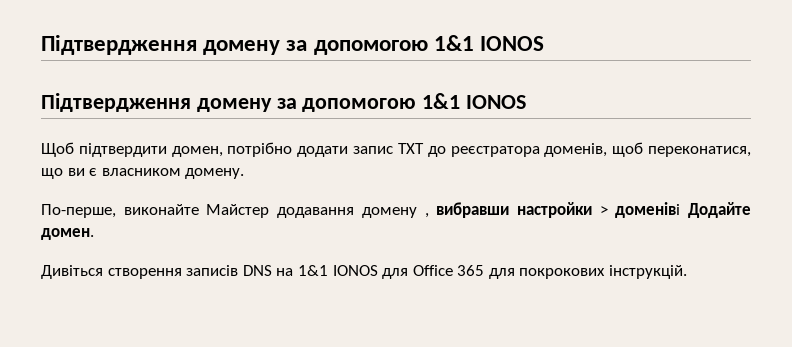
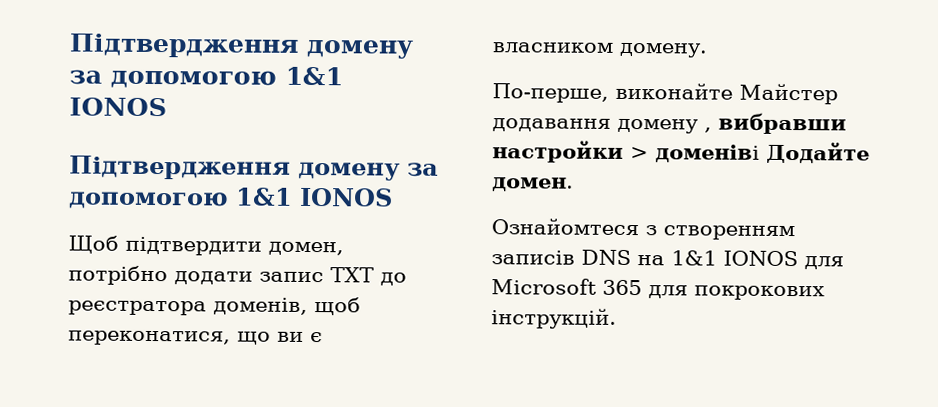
[41,265,182,279] Дивіться створення -> [491,218,795,241] Ознайомтеся з створенням
[412,265,453,276] Office -> [491,278,597,295] Microsoft

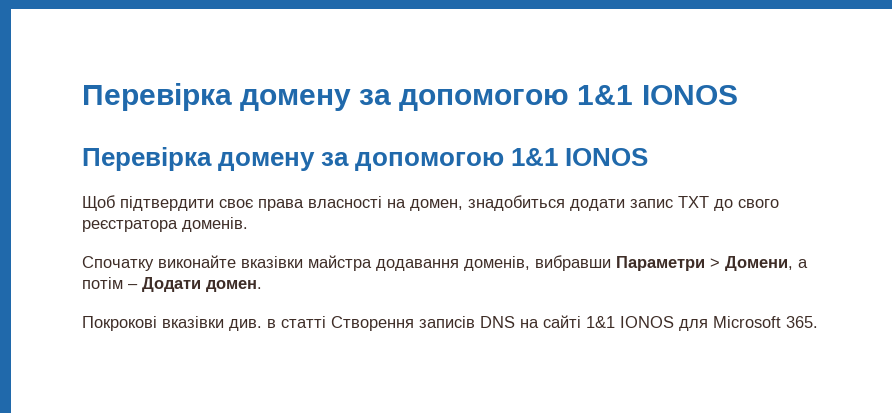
[69,33,414,59] [69,66,343,89] [69,97,167,117] [69,155,291,180] Підтвердження домену за допомогою 1&1 IONOS // Підтвердження -> [82,83,738,111] [82,147,212,171] Перевірка домену за допомогою 1&1 IONOS // Перевірка
[268,241,344,256] [68,265,407,286] [68,297,361,316] [68,330,323,346] [492,42,708,58] [492,82,838,105] [492,112,847,135] [492,140,870,164] [492,177,574,192] [491,218,795,241] домен, потрібно додати запис TXT до реєстратора доменів, щоб переконатися, що ви є власником домену. // По-перше, виконайте Майстер додавання домену , вибравши настройки > доменіві Додайте домен. // Ознайомтеся з створенням -> [219,195,779,211] [82,217,248,232] [82,255,808,271] [82,277,262,292] [82,316,414,331] своє права власності на домен, знадобиться додати запис TXT до свого реєстратора доменів. // Спочатку виконайте вказівки майстра додавання доменів, вибравши Параметри > Домени, а потім – Додати домен. // Покрокові вказівки див. в статті Створення
(665, 260) none -> [543,315,581,328] сайті
[602,279,825,301] [491,308,617,329] 365 для покрокових інструкцій. -> [786,316,818,328] 365.

